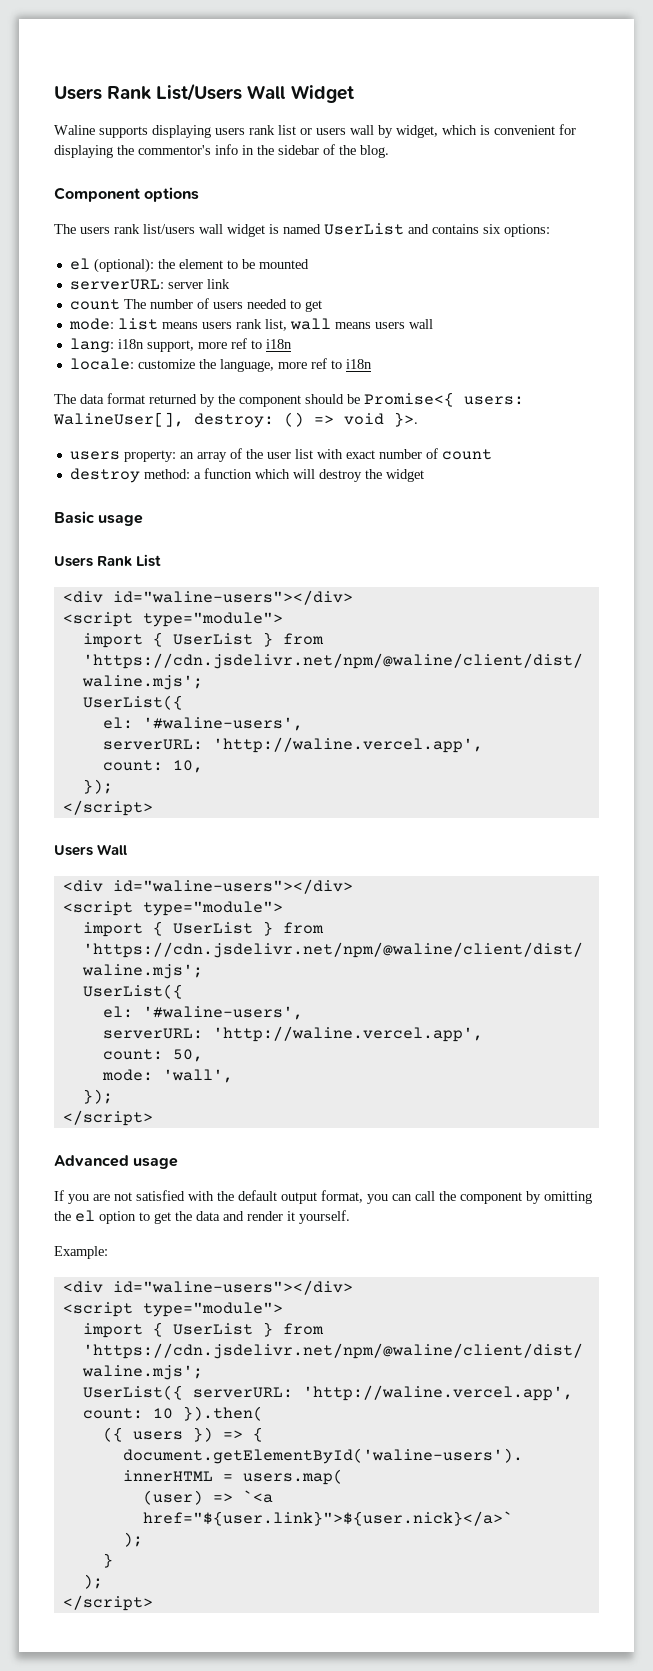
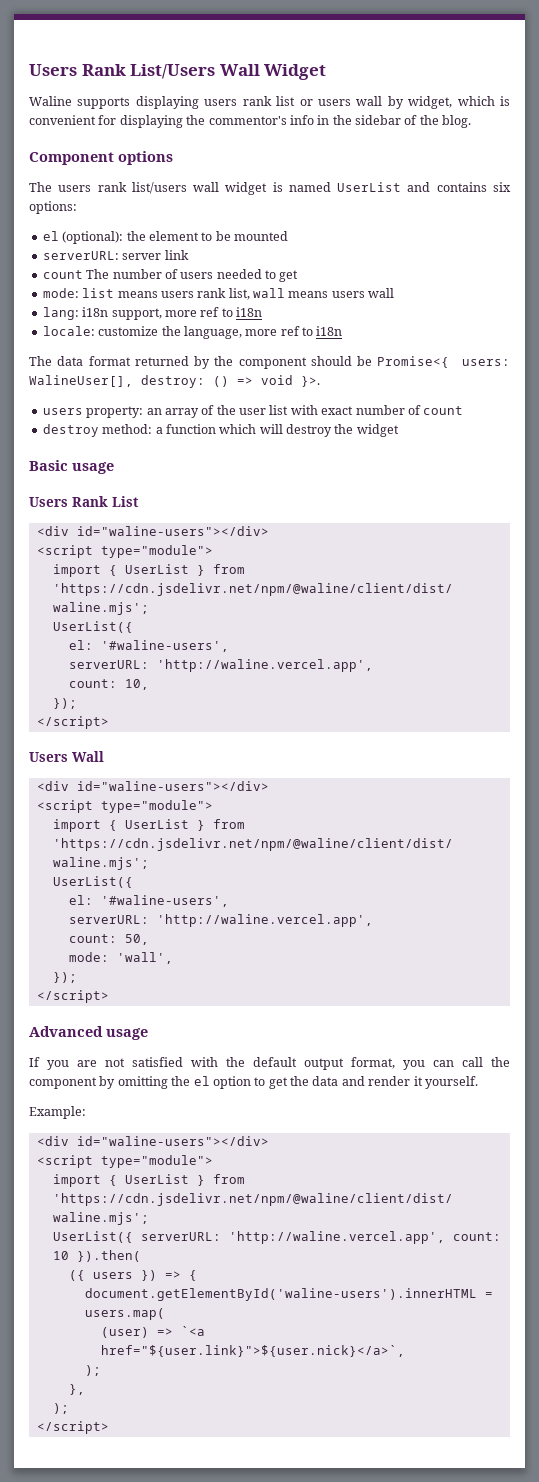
[142,1511,513,1526] [122,1532,143,1547] [102,1553,113,1568] href="${user.link}">${user.nick}</a>` // ); // } -> [100,1345,405,1357] [84,1365,101,1376] [68,1384,85,1395] href="${user.link}">${user.nick}</a>`, // ); // },

